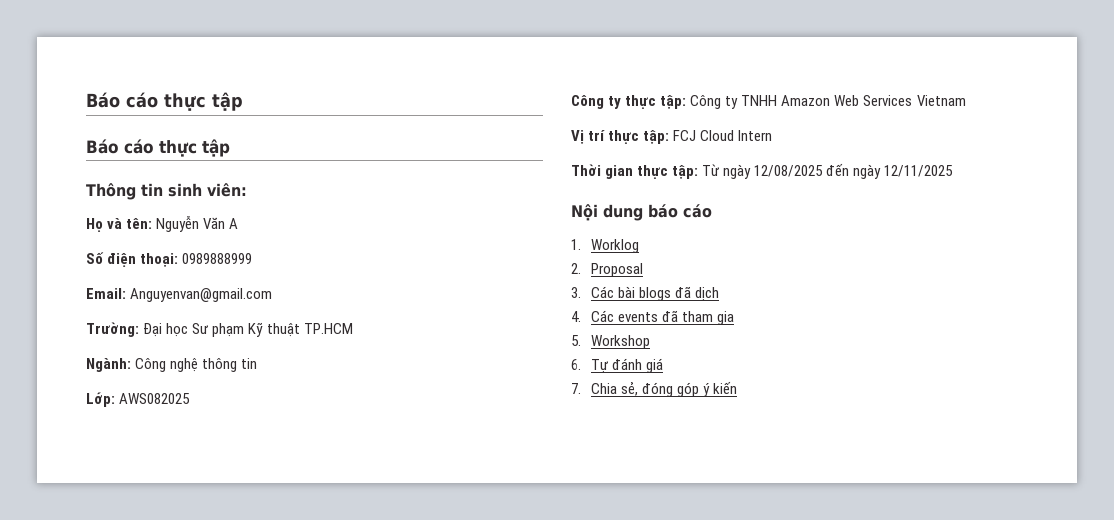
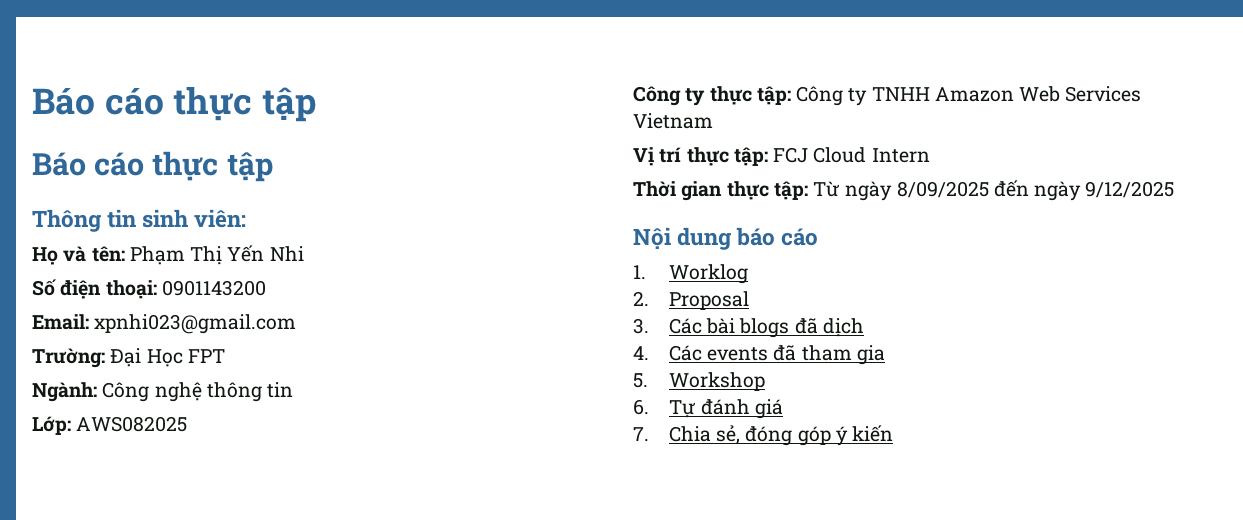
[156,215,239,232] Nguyễn Văn A -> [129,245,304,265] Phạm Thị Yến Nhi
[182,253,253,264] 0989888999 -> [161,280,266,296] 0901143200
[130,288,273,302] Anguyenvan@gmail.com -> [94,314,297,334] xpnhi023@gmail.com
[166,322,354,337] học Sư phạm Kỹ thuật TP.HCM -> [146,349,225,367] Học FPT
[754,165,824,177] 12/08/2025 -> [896,181,989,198] 8/09/2025
[884,165,954,177] 12/11/2025 -> [1085,181,1175,198] 9/12/2025

